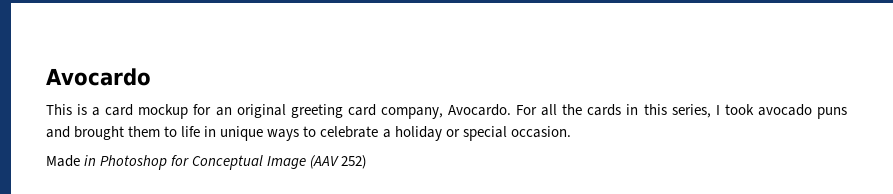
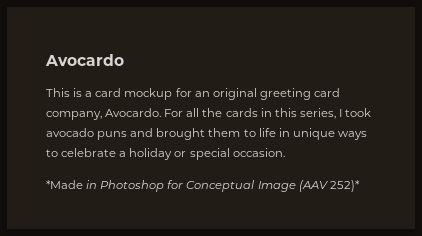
[46,155,80,167] Made -> [46,180,83,189] *Made
[341,155,368,169] 252) -> [329,180,360,192] 252)*

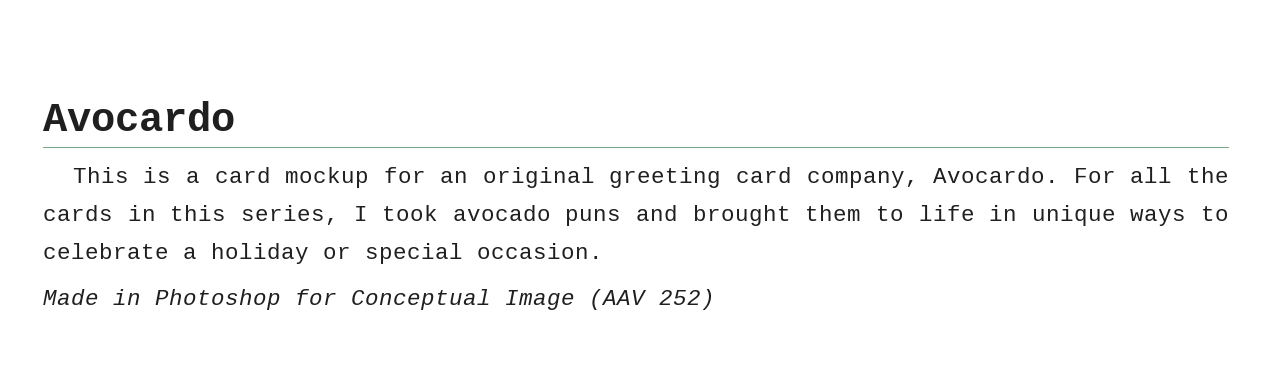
[46,180,83,189] *Made -> [43,289,99,305] Made
[329,180,360,192] 252)* -> [659,289,715,310] 252)

